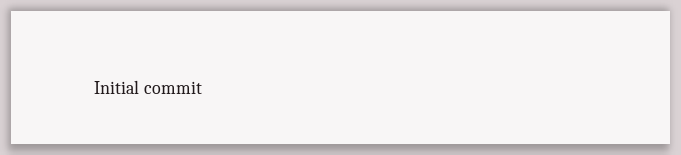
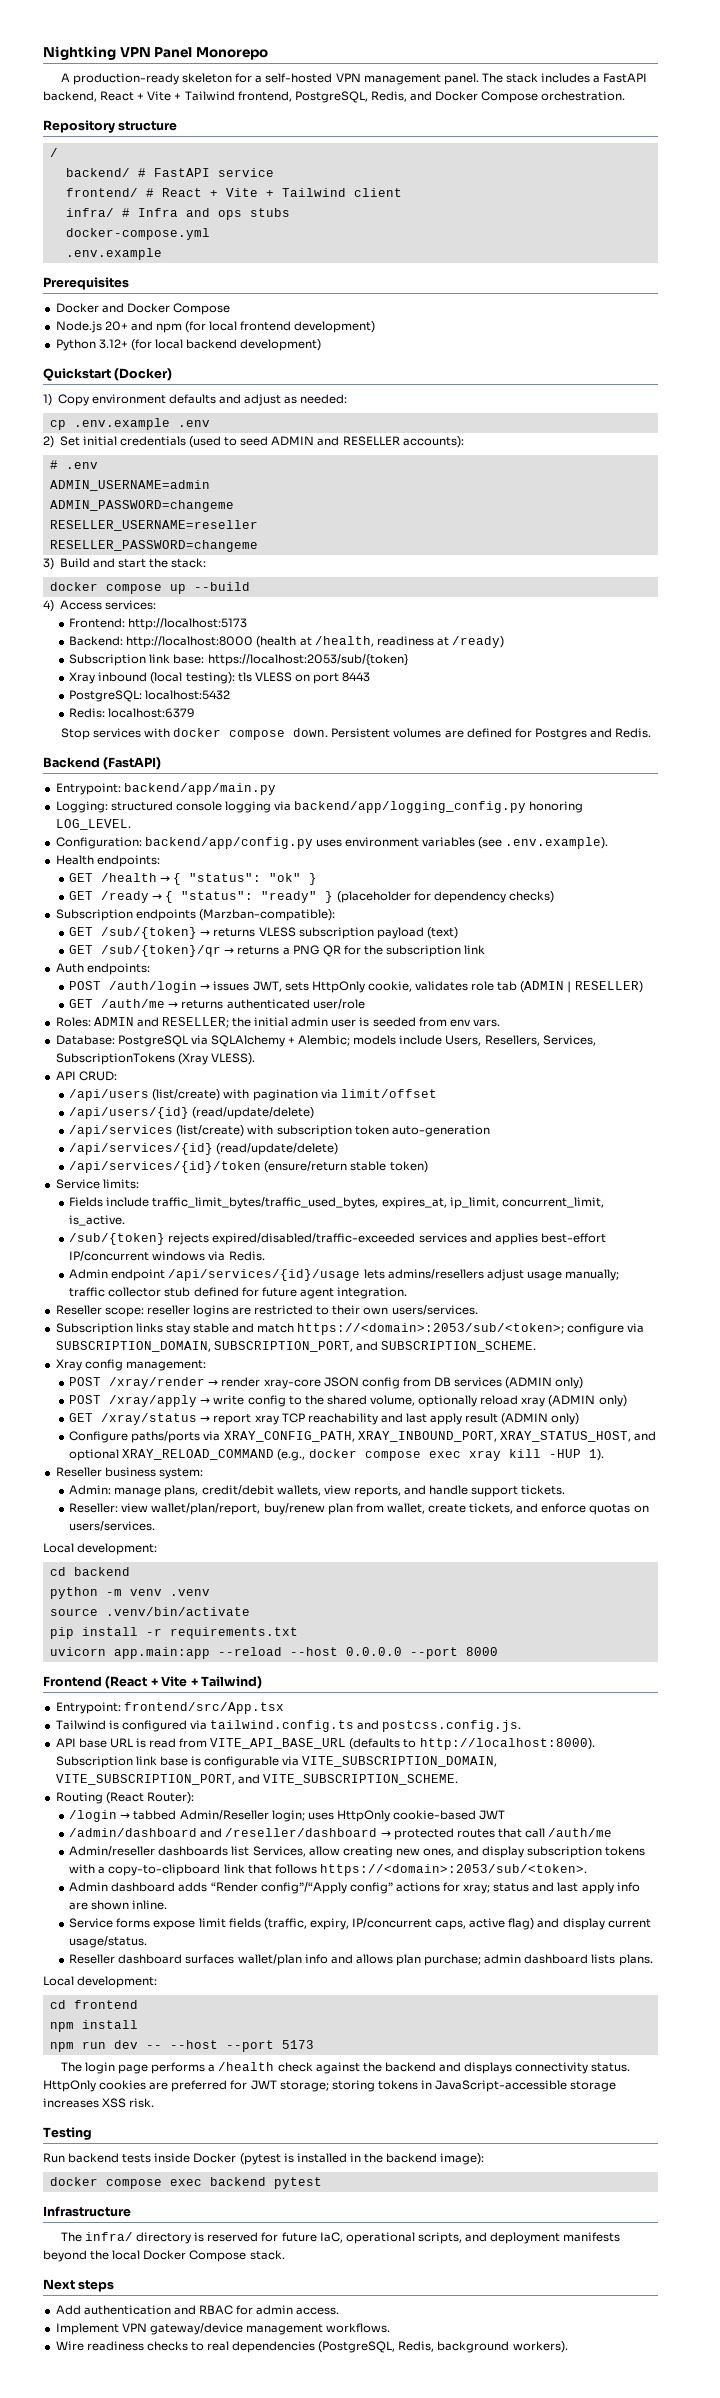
[94,80,202,94] Initial commit -> [43,46,268,60] [60,73,648,85] [43,91,626,103] [43,120,178,133] [49,148,58,157] [65,168,274,177] [65,188,402,197] [65,208,290,220] [65,228,210,240] [65,248,162,260] [43,277,129,290] [55,303,230,315] [55,321,376,333] [55,339,322,351] [43,368,173,381] [43,394,348,406] [49,418,210,430] [43,436,464,448] [49,460,98,469] [49,480,210,491] [49,500,234,512] [49,520,258,531] [49,540,258,552] [43,558,207,570] [49,582,250,594] [43,600,156,612] [69,618,248,630] [69,636,505,648] [69,654,408,666] [69,672,371,684] [69,690,231,702] [69,708,196,718] [60,728,652,740] [43,757,162,770] [55,783,276,795] [55,801,584,813] [55,819,131,830] [55,837,609,849] [55,855,160,867] [69,873,318,885] [69,891,554,903] [55,909,335,921] [69,927,458,939] [69,945,486,957] [55,963,150,975] [69,981,643,993] [69,999,365,1009] [55,1017,500,1028] [55,1035,596,1047] [55,1053,255,1065] [55,1071,117,1081] [69,1089,437,1101] [69,1107,315,1119] [69,1125,490,1137] [69,1143,339,1155] [69,1161,428,1173] [55,1179,139,1189] [69,1197,604,1209] [69,1215,126,1226] [69,1233,606,1245] [69,1251,265,1261] [69,1269,620,1281] [69,1287,408,1299] [55,1305,478,1317] [55,1323,645,1335] [55,1341,536,1352] [55,1359,206,1371] [69,1377,584,1389] [69,1395,627,1407] [69,1413,580,1425] [69,1431,656,1443] [69,1449,604,1461] [55,1467,203,1479] [69,1485,566,1497] [69,1503,649,1515] [69,1521,156,1531] [43,1543,158,1555] [49,1567,130,1576] [49,1587,210,1599] [49,1607,250,1616] [49,1627,298,1639] [49,1647,498,1659] [43,1676,262,1689] [55,1702,284,1714] [55,1720,522,1732] [55,1738,595,1750] [55,1756,498,1768] [55,1774,458,1785] [55,1792,194,1804] [69,1810,506,1822] [69,1828,613,1840] [69,1846,646,1858] [69,1864,587,1876] [69,1882,640,1894] [69,1900,168,1910] [69,1918,651,1930] [69,1936,148,1948] [69,1954,653,1966] [43,1976,158,1988] [49,2000,138,2009] [49,2020,138,2032] [49,2040,314,2052] [60,2062,631,2074] [43,2080,617,2092] [43,2098,155,2108] [43,2127,92,2140] [43,2153,485,2165] [49,2177,322,2189] [43,2206,131,2217] [60,2232,621,2244] [43,2250,285,2262] [43,2279,115,2292] [55,2305,340,2315] [55,2323,391,2335] [55,2341,568,2353] Nightking VPN Panel Monorepo // A production-ready skeleton for a self-hosted VPN management panel. The stack includes a FastAPI backend, React + Vite + Tailwind frontend, PostgreSQL, Redis, and Docker Compose orchestration. // Repository structure // / // backend/ # FastAPI service // frontend/ # React + Vite + Tailwind client // infra/ # Infra and ops stubs // docker-compose.yml // .env.example // Prerequisites // Docker and Docker Compose // Node.js 20+ and npm (for local frontend development) // Python 3.12+ (for local backend development) // Quickstart (Docker) // 1) Copy environment defaults and adjust as needed: // cp .env.example .env // 2) Set initial credentials (used to seed ADMIN and RESELLER accounts): // # .env // ADMIN_USERNAME=admin // ADMIN_PASSWORD=changeme // RESELLER_USERNAME=reseller // RESELLER_PASSWORD=changeme // 3) Build and start the stack: // docker compose up --build // 4) Access services: // Frontend: http://localhost:5173 // Backend: http://localhost:8000 (health at /health, readiness at /ready) // Subscription link base: https://localhost:2053/sub/{token} // Xray inbound (local testing): tls VLESS on port 8443 // PostgreSQL: localhost:5432 // Redis: localhost:6379 // Stop services with docker compose down. Persistent volumes are defined for Postgres and Redis. // Backend (FastAPI) // Entrypoint: backend/app/main.py // Logging: structured console logging via backend/app/logging_config.py honoring LOG_LEVEL. // Configuration: backend/app/config.py uses environment variables (see .env.example). // Health endpoints: // GET /health → { "status": "ok" } // GET /ready → { "status": "ready" } (placeholder for dependency checks) // Subscription endpoints (Marzban-compatible): // GET /sub/{token} → returns VLESS subscription payload (text) // GET /sub/{token}/qr → returns a PNG QR for the subscription link // Auth endpoints: // POST /auth/login → issues JWT, sets HttpOnly cookie, validates role tab (ADMIN | RESELLER) // GET /auth/me → returns authenticated user/role // Roles: ADMIN and RESELLER; the initial admin user is seeded from env vars. // Database: PostgreSQL via SQLAlchemy + Alembic; models include Users, Resellers, Services, SubscriptionTokens (Xray VLESS). // API CRUD: // /api/users (list/create) with pagination via limit/offset // /api/users/{id} (read/update/delete) // /api/services (list/create) with subscription token auto-generation // /api/services/{id} (read/update/delete) // /api/services/{id}/token (ensure/return stable token) // Service limits: // Fields include traffic_limit_bytes/traffic_used_bytes, expires_at, ip_limit, concurrent_limit, is_active. // /sub/{token} rejects expired/disabled/traffic-exceeded services and applies best-effort IP/concurrent windows via Redis. // Admin endpoint /api/services/{id}/usage lets admins/resellers adjust usage manually; traffic collector stub defined for future agent integration. // Reseller scope: reseller logins are restricted to their own users/services. // Subscription links stay stable and match https://<domain>:2053/sub/<token>; configure via SUBSCRIPTION_DOMAIN, SUBSCRIPTION_PORT, and SUBSCRIPTION_SCHEME. // Xray config management: // POST /xray/render → render xray-core JSON config from DB services (ADMIN only) // POST /xray/apply → write config to the shared volume, optionally reload xray (ADMIN only) // GET /xray/status → report xray TCP reachability and last apply result (ADMIN only) // Configure paths/ports via XRAY_CONFIG_PATH, XRAY_INBOUND_PORT, XRAY_STATUS_HOST, and optional XRAY_RELOAD_COMMAND (e.g., docker compose exec xray kill -HUP 1). // Reseller business system: // Admin: manage plans, credit/debit wallets, view reports, and handle support tickets. // Reseller: view wallet/plan/report, buy/renew plan from wallet, create tickets, and enforce quotas on users/services. // Local development: // cd backend // python -m venv .venv // source .venv/bin/activate // pip install -r requirements.txt // uvicorn app.main:app --reload --host 0.0.0.0 --port 8000 // Frontend (React + Vite + Tailwind) // Entrypoint: frontend/src/App.tsx // Tailwind is configured via tailwind.config.ts and postcss.config.js. // API base URL is read from VITE_API_BASE_URL (defaults to http://localhost:8000). Subscription link base is configurable via VITE_SUBSCRIPTION_DOMAIN, VITE_SUBSCRIPTION_PORT, and VITE_SUBSCRIPTION_SCHEME. // Routing (React Router): // /login → tabbed Admin/Reseller login; uses HttpOnly cookie-based JWT // /admin/dashboard and /reseller/dashboard → protected routes that call /auth/me // Admin/reseller dashboards list Services, allow creating new ones, and display subscription tokens with a copy-to-clipboard link that follows https://<domain>:2053/sub/<token>. // Admin dashboard adds “Render config”/“Apply config” actions for xray; status and last apply info are shown inline. // Service forms expose limit fields (traffic, expiry, IP/concurrent caps, active flag) and display current usage/status. // Reseller dashboard surfaces wallet/plan info and allows plan purchase; admin dashboard lists plans. // Local development: // cd frontend // npm install // npm run dev -- --host --port 5173 // The login page performs a /health check against the backend and displays connectivity status. HttpOnly cookies are preferred for JWT storage; storing tokens in JavaScript-accessible storage increases XSS risk. // Testing // Run backend tests inside Docker (pytest is installed in the backend image): // docker compose exec backend pytest // Infrastructure // The infra/ directory is reserved for future IaC, operational scripts, and deployment manifests beyond the local Docker Compose stack. // Next steps // Add authentication and RBAC for admin access. // Implement VPN gateway/device management workflows. // Wire readiness checks to real dependencies (PostgreSQL, Redis, background workers).

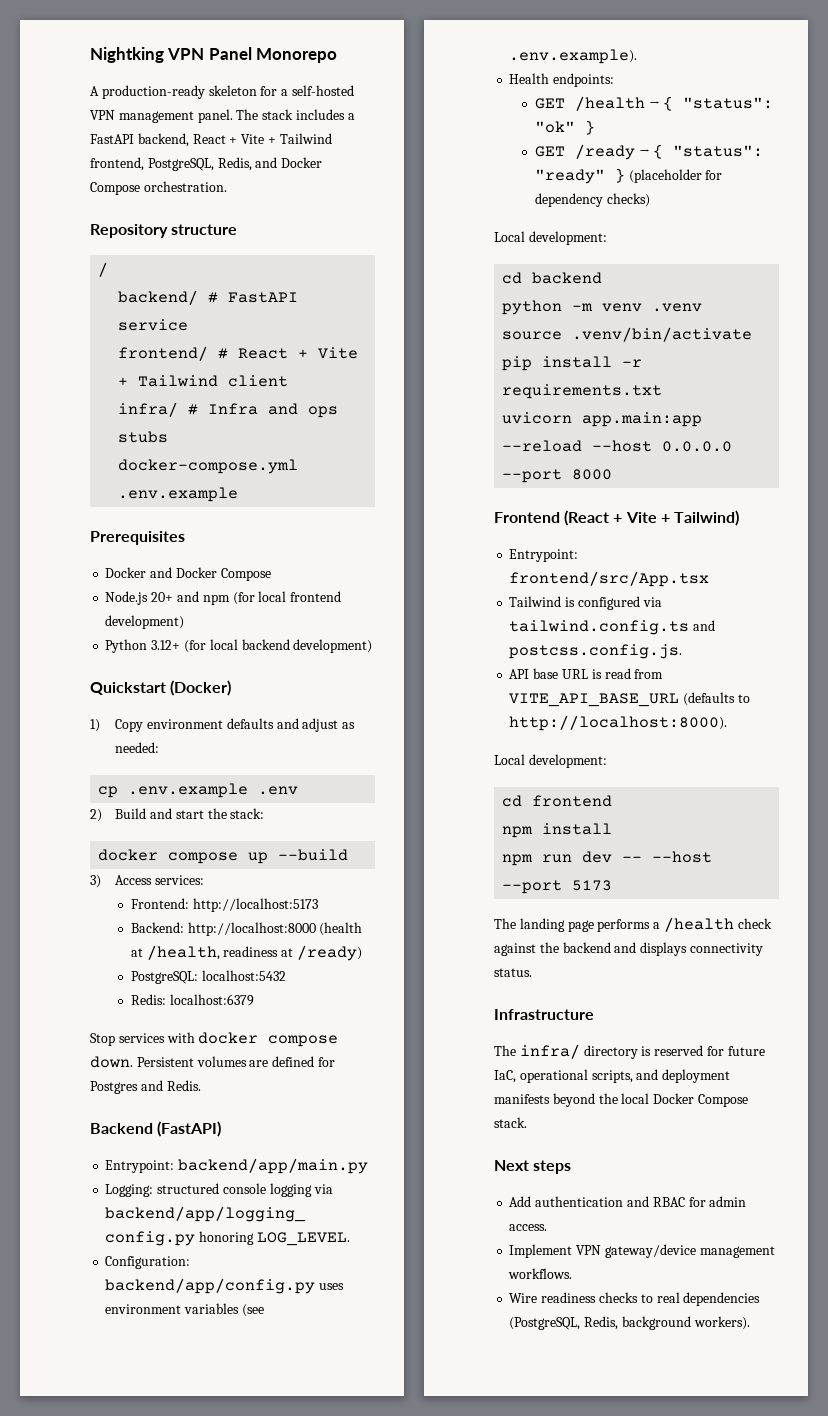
[59,436,464,448] [49,460,98,469] [49,480,210,491] [49,500,234,512] [49,520,258,531] [49,540,258,552] [43,558,54,570] Set initial credentials (used to seed ADMIN and RESELLER accounts): // # .env // ADMIN_USERNAME=admin // ADMIN_PASSWORD=changeme // RESELLER_USERNAME=reseller // RESELLER_PASSWORD=changeme // 3) -> (102, 815) none
[43,600,54,612] 4) -> [90,875,101,888] 3)
[69,654,408,666] [69,672,371,684] // Subscription link base: https://localhost:2053/sub/{token} // Xray inbound (local testing): tls VLESS on port 8443 -> (362, 953) none
[55,909,335,921] [69,927,458,939] [69,945,486,957] [55,963,150,975] [69,981,643,993] [69,999,365,1009] [55,1017,500,1028] [55,1035,596,1047] [55,1053,255,1065] [55,1071,117,1081] [69,1089,437,1101] [69,1107,315,1119] [69,1125,490,1137] [69,1143,339,1155] [69,1161,428,1173] [55,1179,139,1189] [69,1197,604,1209] [69,1215,126,1226] [69,1233,606,1245] [69,1251,265,1261] [69,1269,620,1281] [69,1287,408,1299] [55,1305,478,1317] [55,1323,645,1335] [55,1341,536,1352] [55,1359,206,1371] [69,1377,584,1389] [69,1395,627,1407] [69,1413,580,1425] [69,1431,656,1443] [69,1449,604,1461] [55,1467,203,1479] [69,1485,566,1497] [69,1503,649,1515] [69,1521,156,1531] // Subscription endpoints (Marzban-compatible): // GET /sub/{token} → returns VLESS subscription payload (text) // GET /sub/{token}/qr → returns a PNG QR for the subscription link // Auth endpoints: // POST /auth/login → issues JWT, sets HttpOnly cookie, validates role tab (ADMIN | RESELLER) // GET /auth/me → returns authenticated user/role // Roles: ADMIN and RESELLER; the initial admin user is seeded from env vars. // Database: PostgreSQL via SQLAlchemy + Alembic; models include Users, Resellers, Services, SubscriptionTokens (Xray VLESS). // API CRUD: // /api/users (list/create) with pagination via limit/offset // /api/users/{id} (read/update/delete) // /api/services (list/create) with subscription token auto-generation // /api/services/{id} (read/update/delete) // /api/services/{id}/token (ensure/return stable token) // Service limits: // Fields include traffic_limit_bytes/traffic_used_bytes, expires_at, ip_limit, concurrent_limit, is_active. // /sub/{token} rejects expired/disabled/traffic-exceeded services and applies best-effort IP/concurrent windows via Redis. // Admin endpoint /api/services/{id}/usage lets admins/resellers adjust usage manually; traffic collector stub defined for future agent integration. // Reseller scope: reseller logins are restricted to their own users/services. // Subscription links stay stable and match https://<domain>:2053/sub/<token>; configure via SUBSCRIPTION_DOMAIN, SUBSCRIPTION_PORT, and SUBSCRIPTION_SCHEME. // Xray config management: // POST /xray/render → render xray-core JSON config from DB services (ADMIN only) // POST /xray/apply → write config to the shared volume, optionally reload xray (ADMIN only) // GET /xray/status → report xray TCP reachability and last apply result (ADMIN only) // Configure paths/ports via XRAY_CONFIG_PATH, XRAY_INBOUND_PORT, XRAY_STATUS_HOST, and optional XRAY_RELOAD_COMMAND (e.g., docker compose exec xray kill -HUP 1). // Reseller business system: // Admin: manage plans, credit/debit wallets, view reports, and handle support tickets. // Reseller: view wallet/plan/report, buy/renew plan from wallet, create tickets, and enforce quotas on users/services. -> (650, 200) none
[55,1756,498,1768] [55,1774,458,1785] [55,1792,194,1804] [69,1810,506,1822] [69,1828,613,1840] [69,1846,646,1858] [69,1864,587,1876] [69,1882,640,1894] [69,1900,168,1910] [69,1918,651,1930] [69,1936,148,1948] [69,1954,653,1966] Subscription link base is configurable via VITE_SUBSCRIPTION_DOMAIN, VITE_SUBSCRIPTION_PORT, and VITE_SUBSCRIPTION_SCHEME. // Routing (React Router): // /login → tabbed Admin/Reseller login; uses HttpOnly cookie-based JWT // /admin/dashboard and /reseller/dashboard → protected routes that call /auth/me // Admin/reseller dashboards list Services, allow creating new ones, and display subscription tokens with a copy-to-clipboard link that follows https://<domain>:2053/sub/<token>. // Admin dashboard adds “Render config”/“Apply config” actions for xray; status and last apply info are shown inline. // Service forms expose limit fields (traffic, expiry, IP/concurrent caps, active flag) and display current usage/status. // Reseller dashboard surfaces wallet/plan info and allows plan purchase; admin dashboard lists plans. -> (728, 723) none
[85,2062,116,2074] login -> [519,918,565,932] landing
[43,2080,617,2092] [43,2098,155,2108] [43,2127,92,2140] [43,2153,485,2165] [49,2177,322,2189] HttpOnly cookies are preferred for JWT storage; storing tokens in JavaScript-accessible storage increases XSS risk. // Testing // Run backend tests inside Docker (pytest is installed in the backend image): // docker compose exec backend pytest -> (532, 972) none

